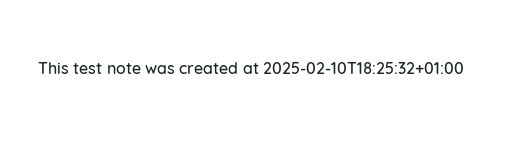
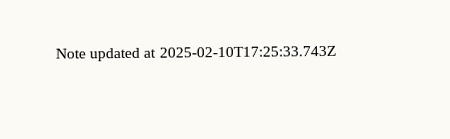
[38,62,464,74] This test note was created at 2025-02-10T18:25:32+01:00 -> [55,45,336,62] Note updated at 2025-02-10T17:25:33.743Z

